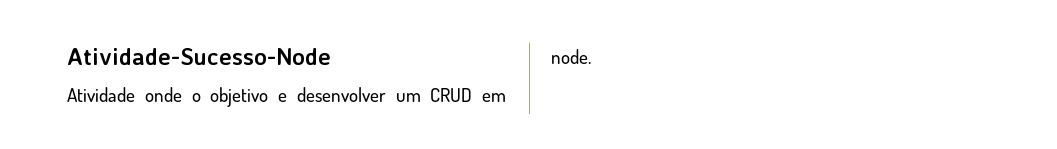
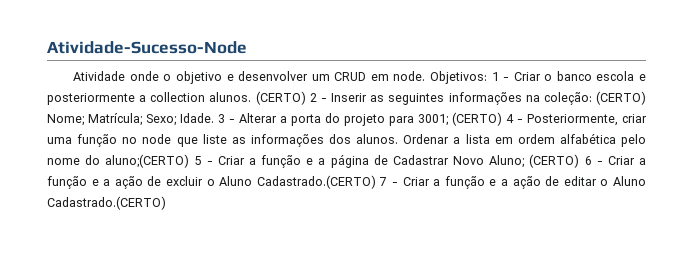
(591, 56) none -> [430,71,646,84] [47,91,646,105] [47,112,647,126] [47,133,646,147] [47,154,646,168] [47,175,647,189] [47,196,166,210] Objetivos: 1 - Criar o banco escola e posteriormente a collection alunos. (CERTO) 2 - Inserir as seguintes informações na coleção: (CERTO) Nome; Matrícula; Sexo; Idade. 3 - Alterar a porta do projeto para 3001; (CERTO) 4 - Posteriormente, criar uma função no node que liste as informações dos alunos. Ordenar a lista em ordem alfabética pelo nome do aluno;(CERTO) 5 - Criar a função e a página de Cadastrar Novo Aluno; (CERTO) 6 - Criar a função e a ação de excluir o Aluno Cadastrado.(CERTO) 7 - Criar a função e a ação de editar o Aluno Cadastrado.(CERTO)

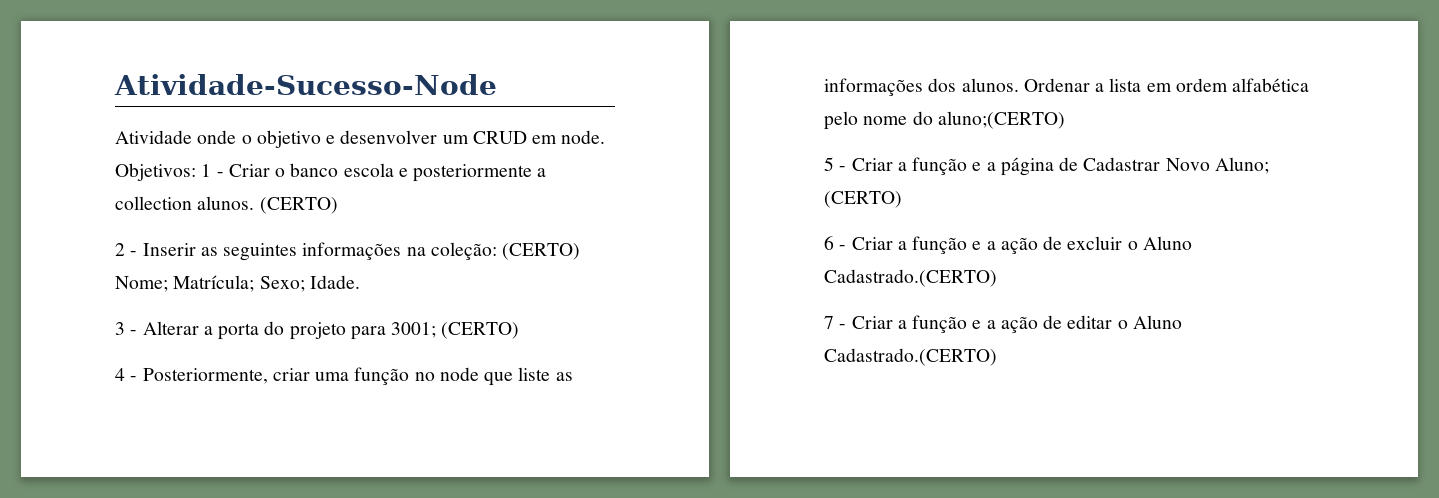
(306, 98) none -> (338, 205) //
(214, 118) none -> (360, 282) //
(502, 119) none -> (520, 330) //
(190, 161) none -> (1065, 120) //
(580, 161) none -> (902, 199) //
(376, 182) none -> (997, 278) //

